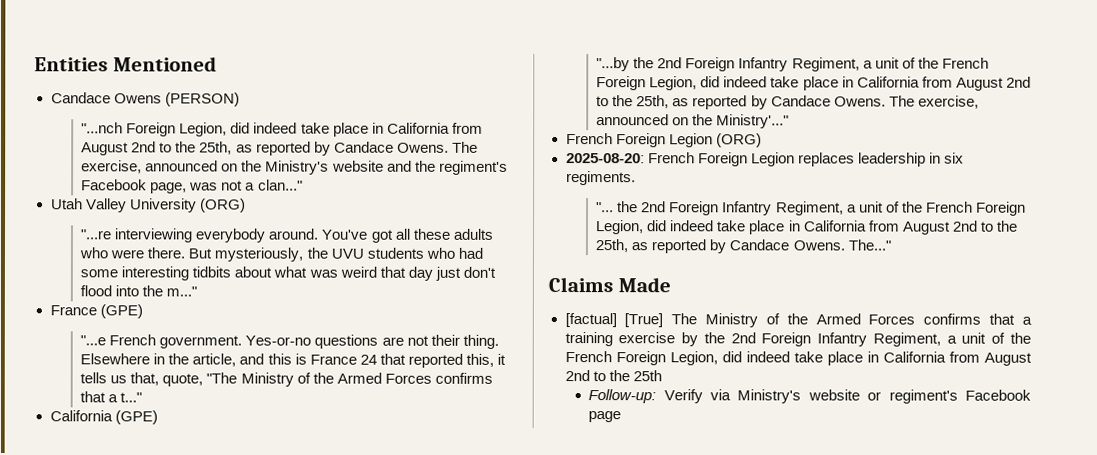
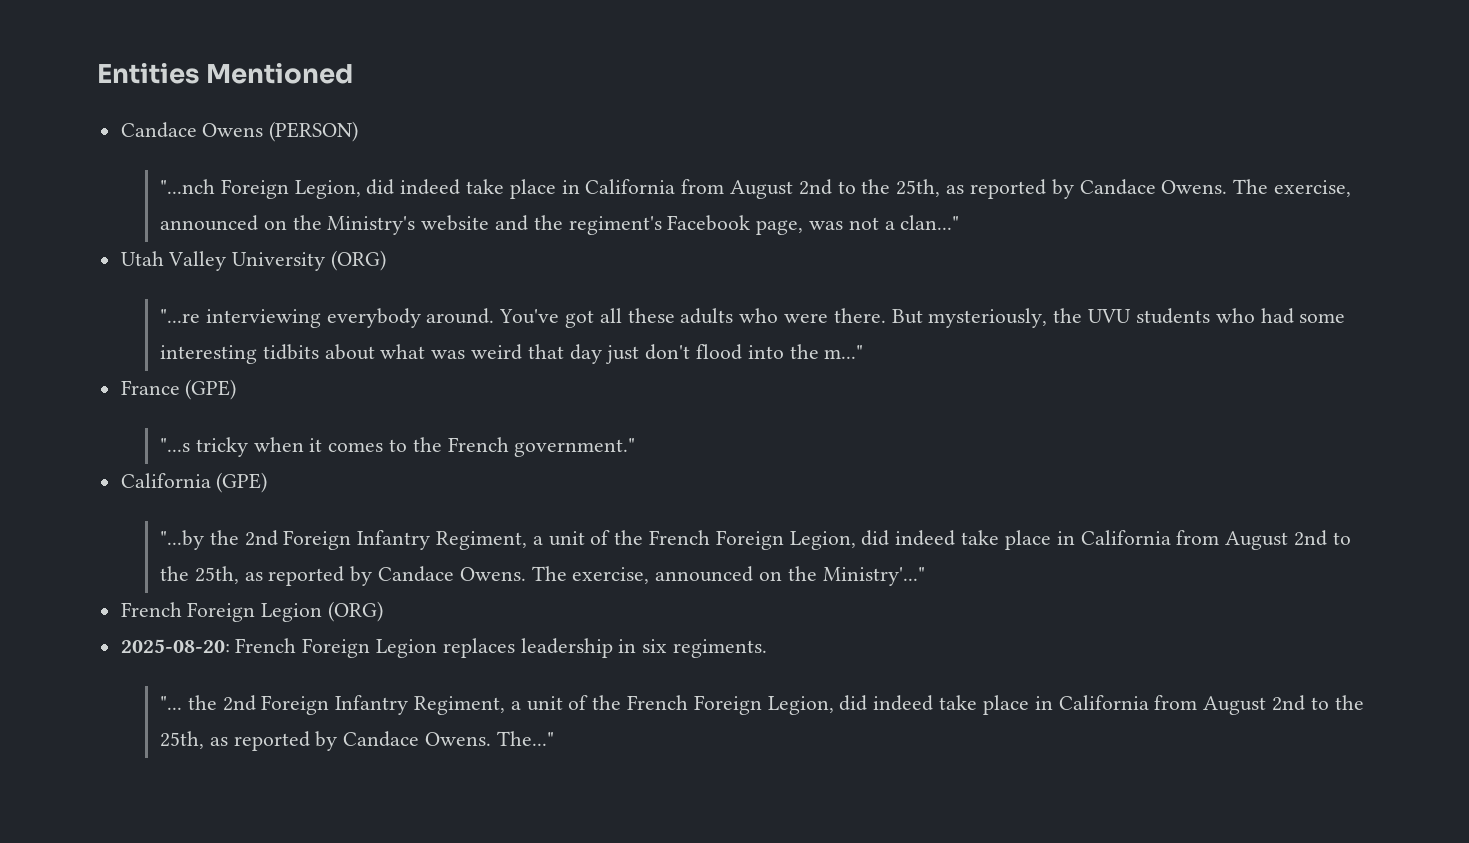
[80,334,499,349] [80,353,506,368] [80,372,493,387] [80,391,143,403] "...e French government. Yes-or-no questions are not their thing. Elsewhere in the article, and this is France 24 that reported this, it tells us that, quote, "The Ministry of the Armed Forces confirms that a t..." -> [160,437,636,457] "...s tricky when it comes to the French government."
[548,277,671,293] [564,313,1032,328] [564,332,1031,347] [564,351,1032,366] [564,370,662,382] [588,389,1031,404] [588,411,622,423] // Claims Made // [factual] [True] The Ministry of the Armed Forces confirms that a training exercise by the 2nd Foreign Infantry Regiment, a unit of the French Foreign Legion, did indeed take place in California from August 2nd to the 25th // Follow-up: Verify via Ministry's website or regiment's Facebook page -> (554, 738) none

